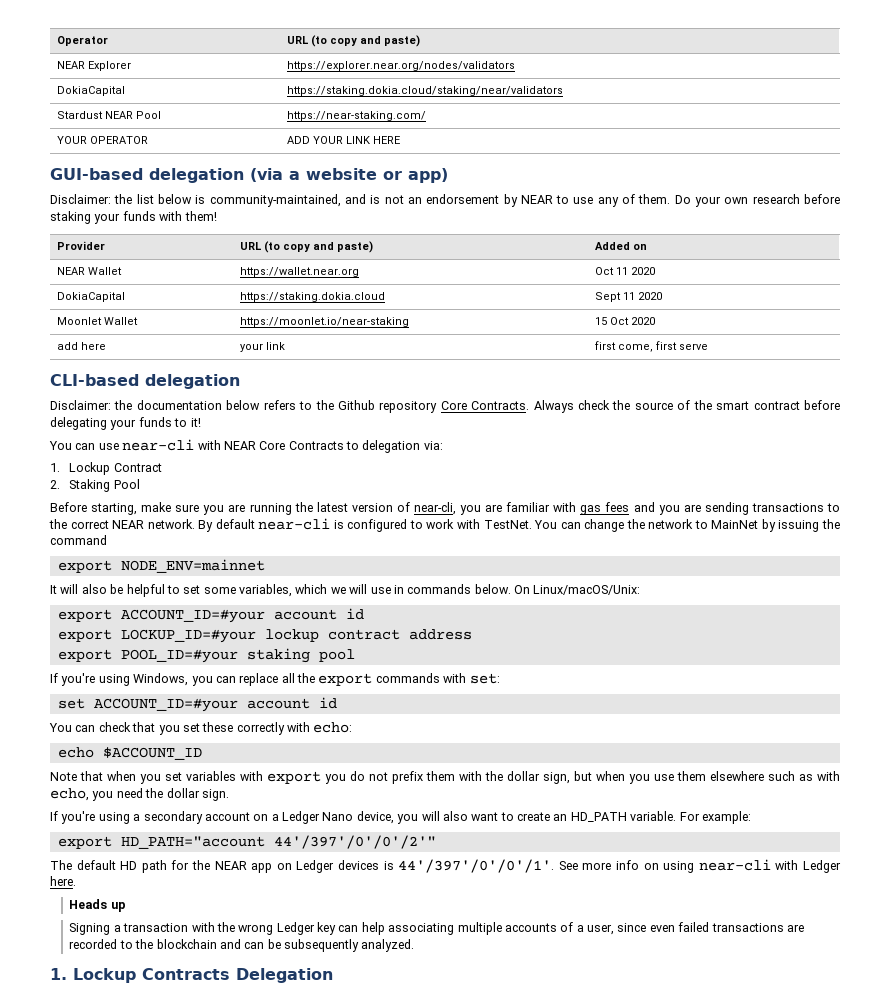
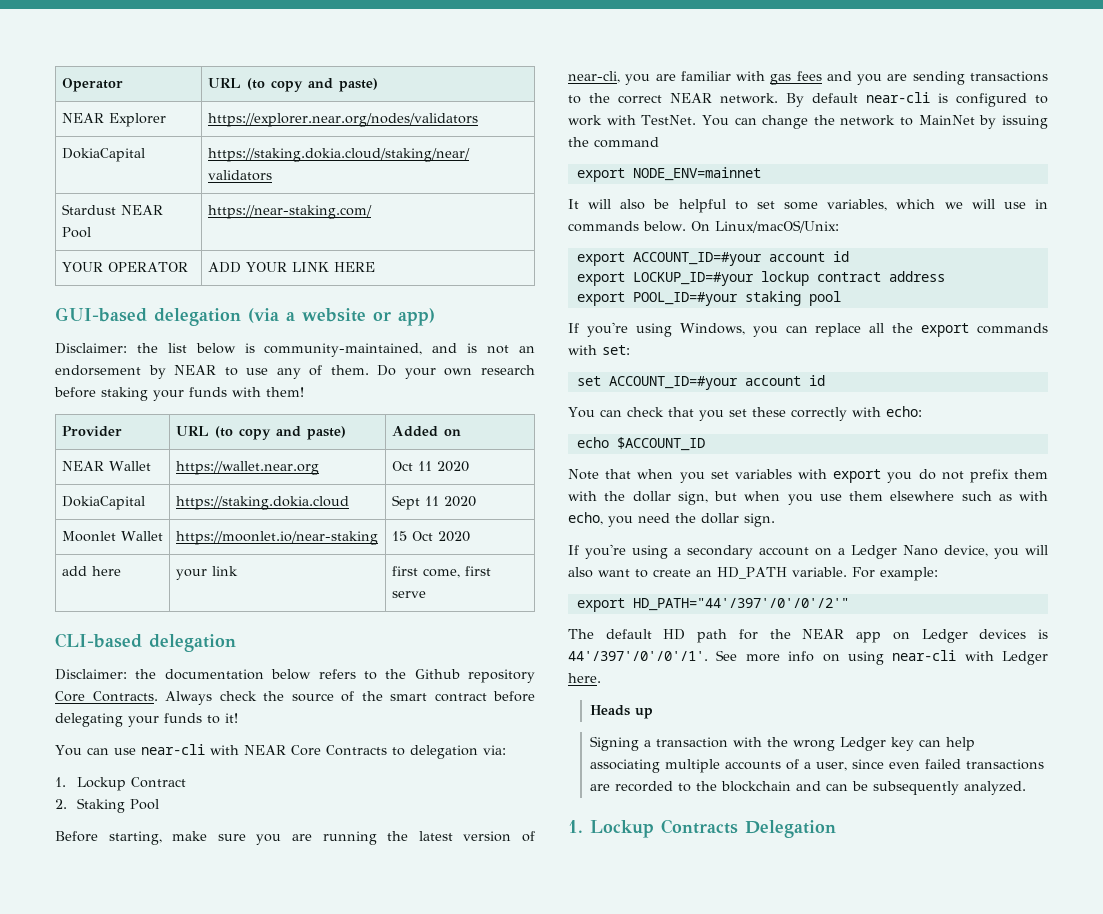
[120,835,436,849] HD_PATH="account 44'/397'/0'/0'/2'" -> [632,598,849,611] HD_PATH="44'/397'/0'/0'/2'"

